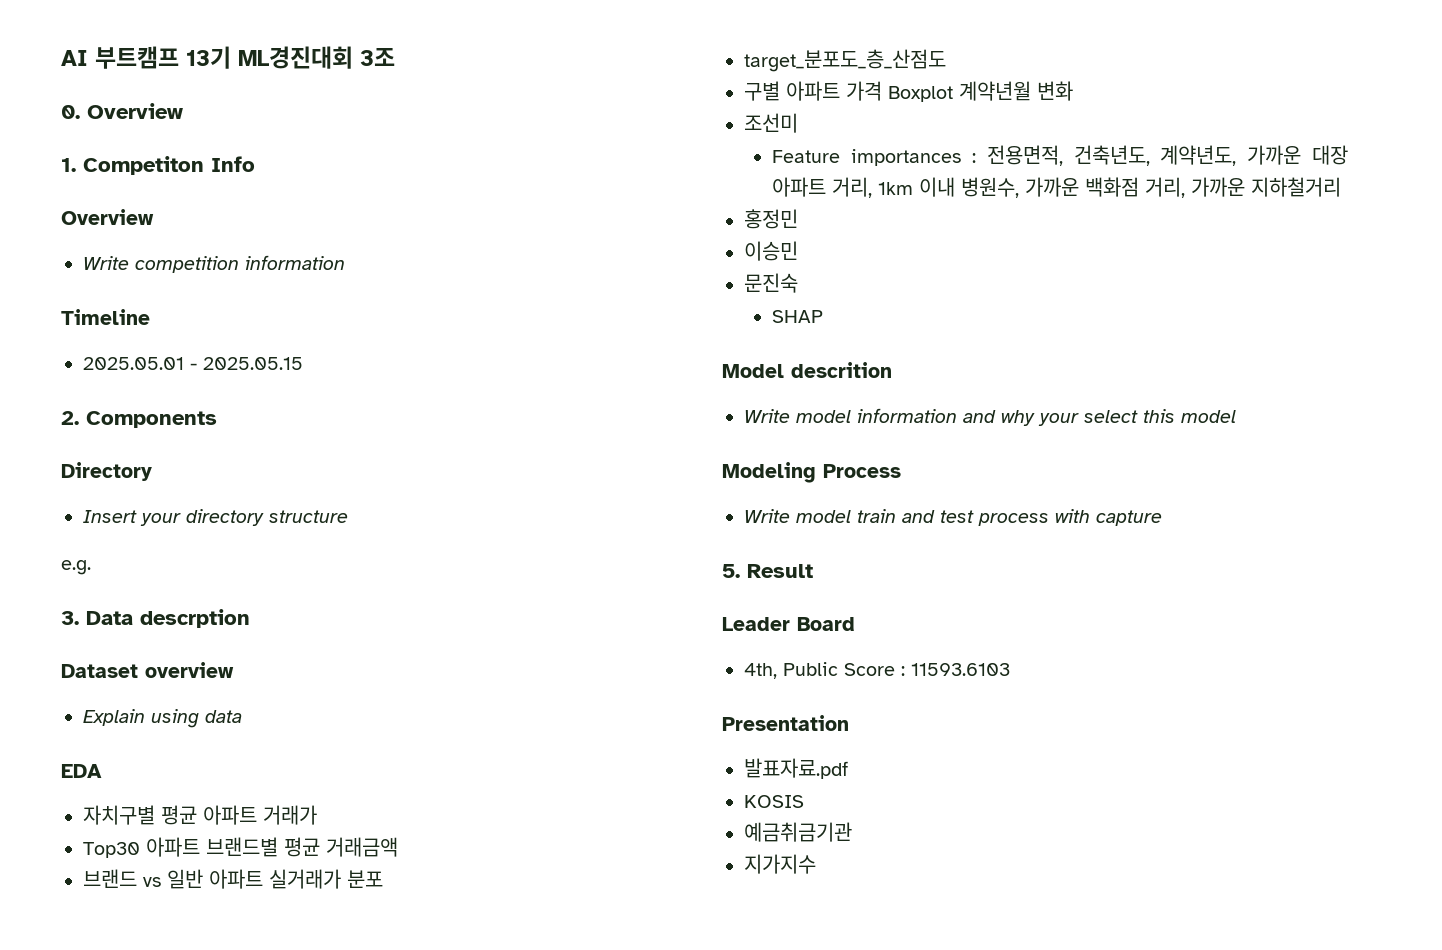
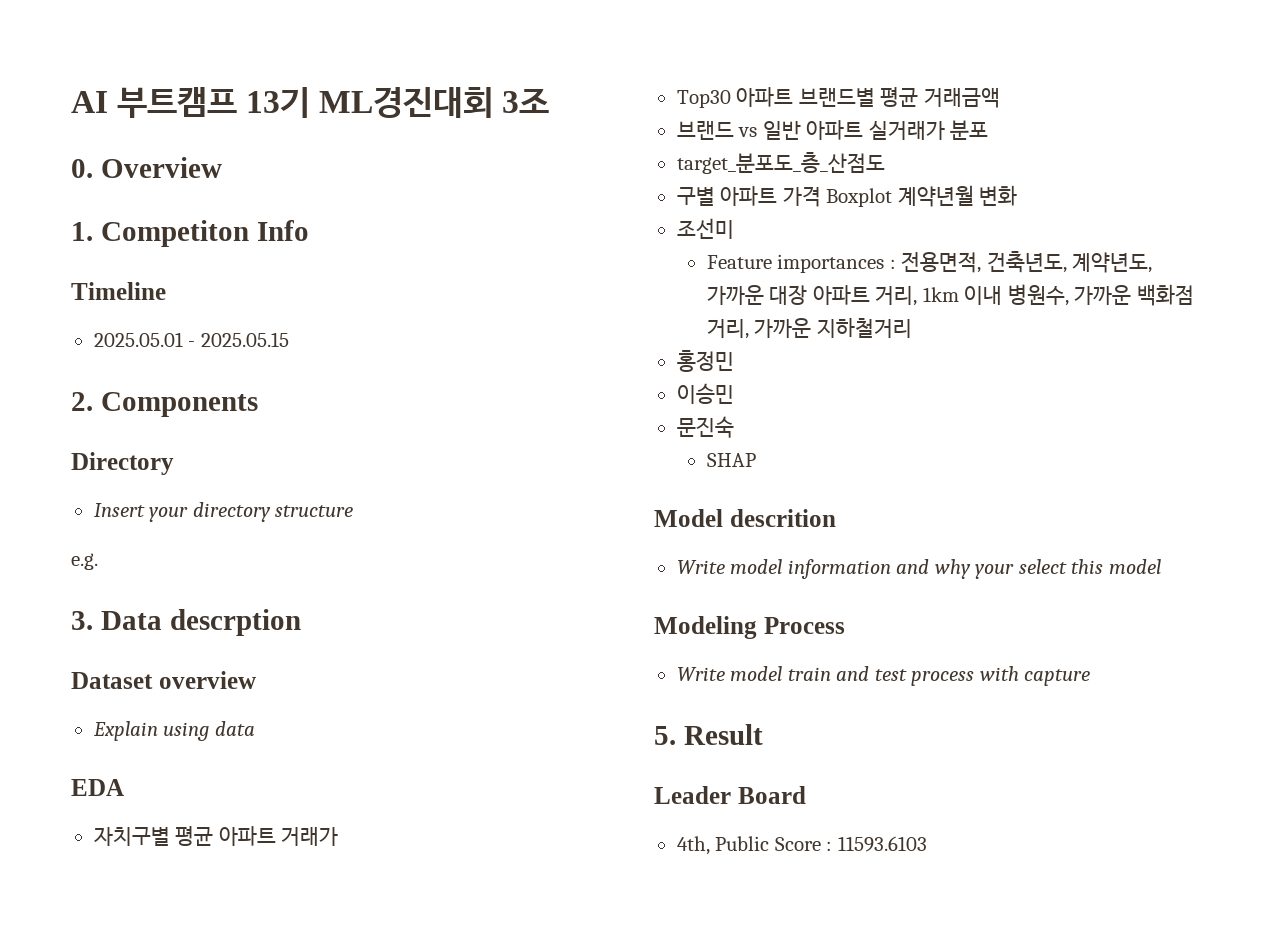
[61,209,154,225] [83,255,345,273] // Overview // Write competition information -> (309, 230) none
[722,715,849,731] [744,758,848,779] [744,795,804,808] [744,822,852,842] [744,854,816,874] // Presentation // 발표자료.pdf // KOSIS // 예금취금기관 // 지가지수 -> (927, 844) none

